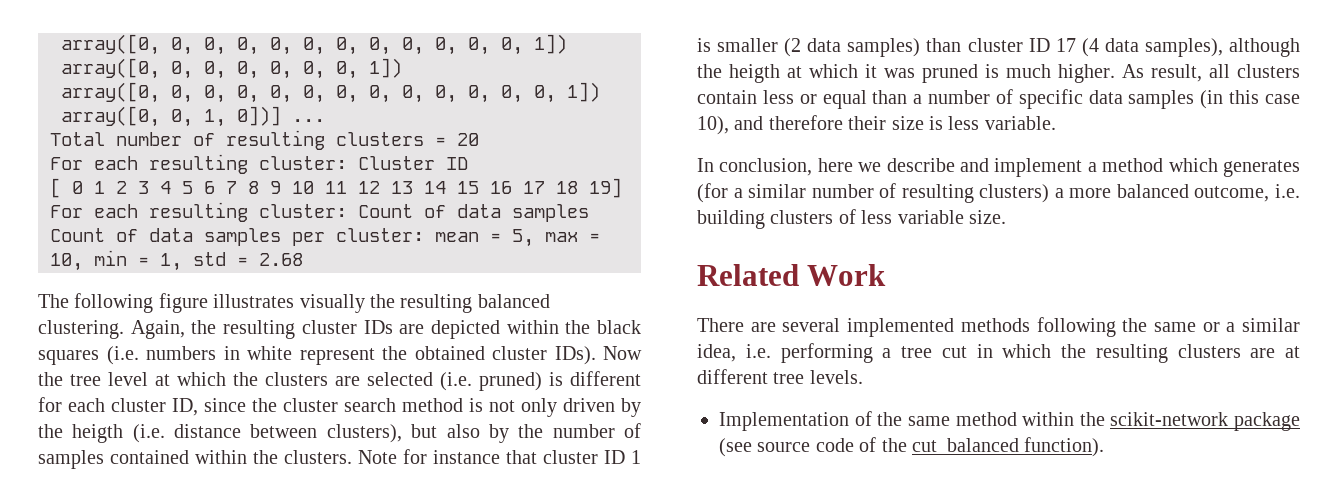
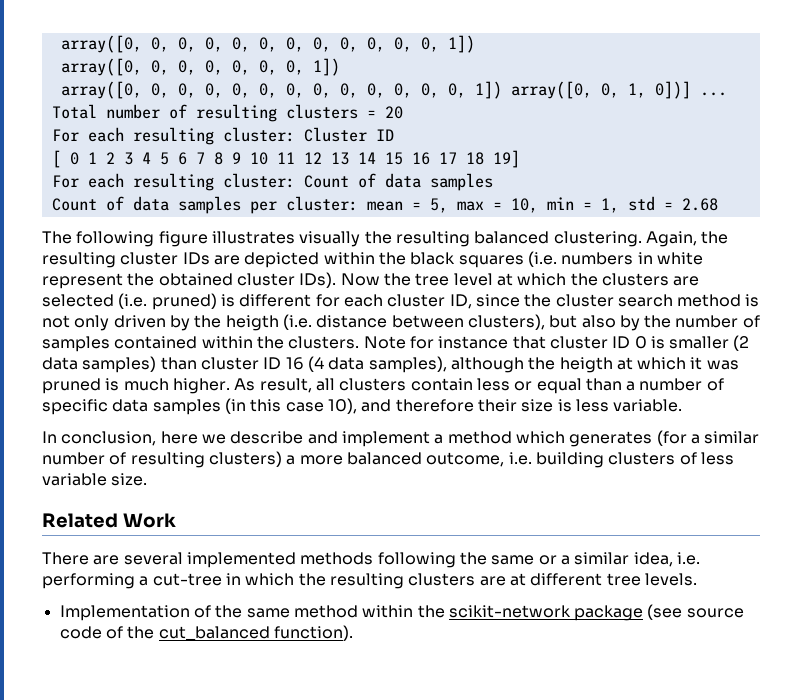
[631,450,641,464] 1 -> [634,336,647,349] 0
[1055,38,1076,52] 17 -> [285,357,304,370] 16
[901,346,967,358] tree cut -> [152,573,222,586] cut-tree

